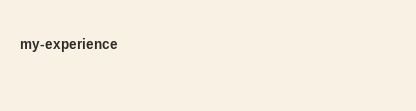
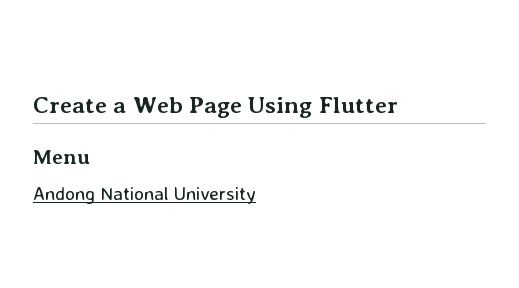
[20,38,118,52] my-experience -> [33,97,398,118] [33,150,90,164] [33,187,257,204] Create a Web Page Using Flutter // Menu // Andong National University

